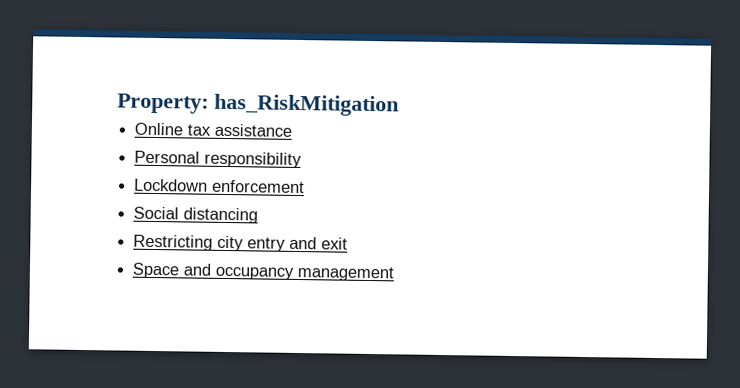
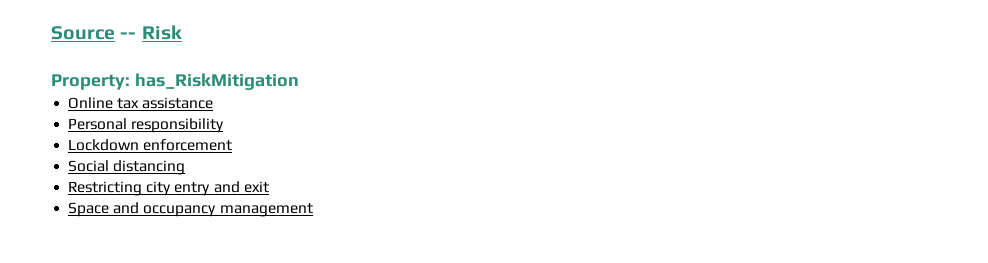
(117, 103) none -> [51,25,182,40] Source -- Risk //

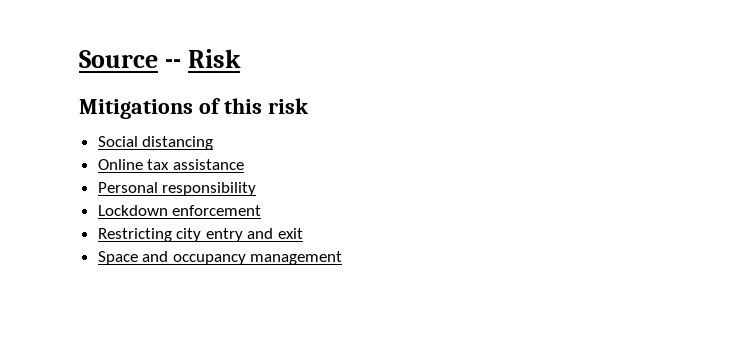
[51,73,299,90] Property: has_RiskMitigation -> [79,98,309,119] [97,136,214,150] Mitigations of this risk // Social distancing
[68,160,186,175] // Social distancing -> (262, 210) none

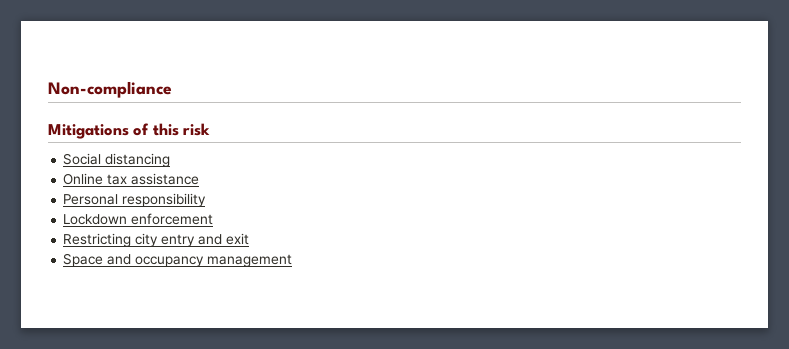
[79,49,241,68] Source -- Risk -> [48,81,172,98] Non-compliance

